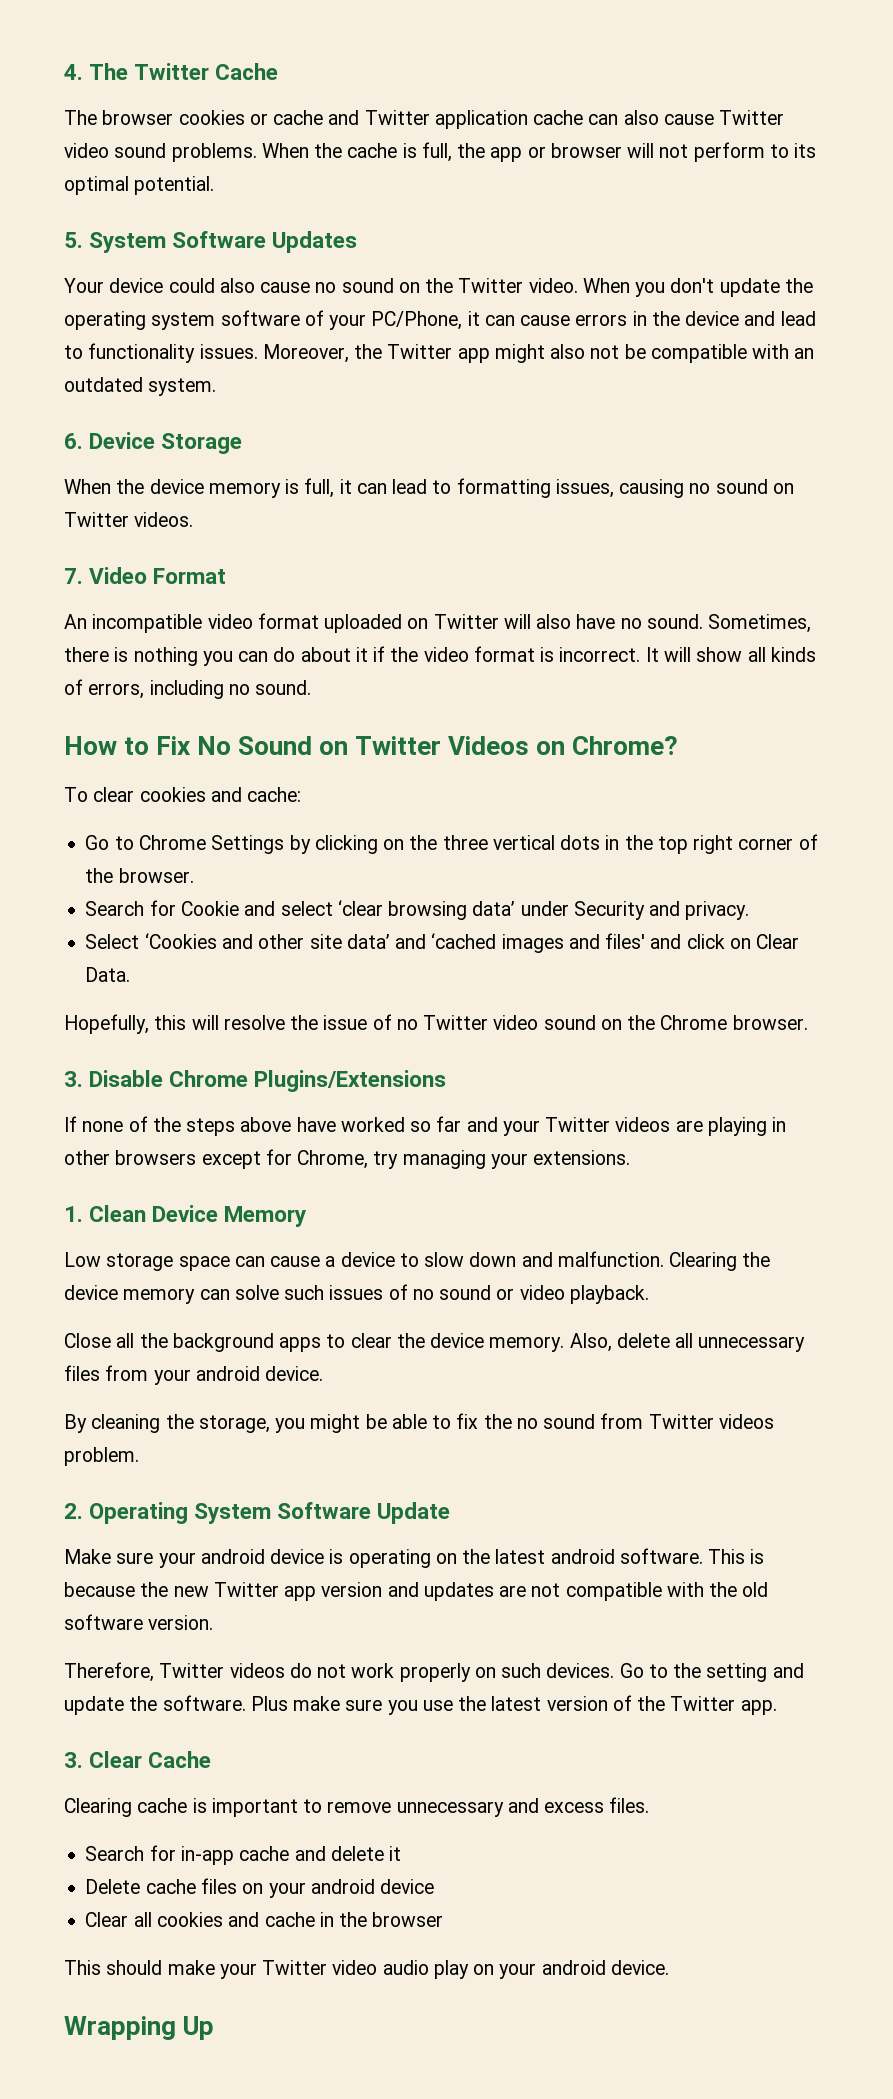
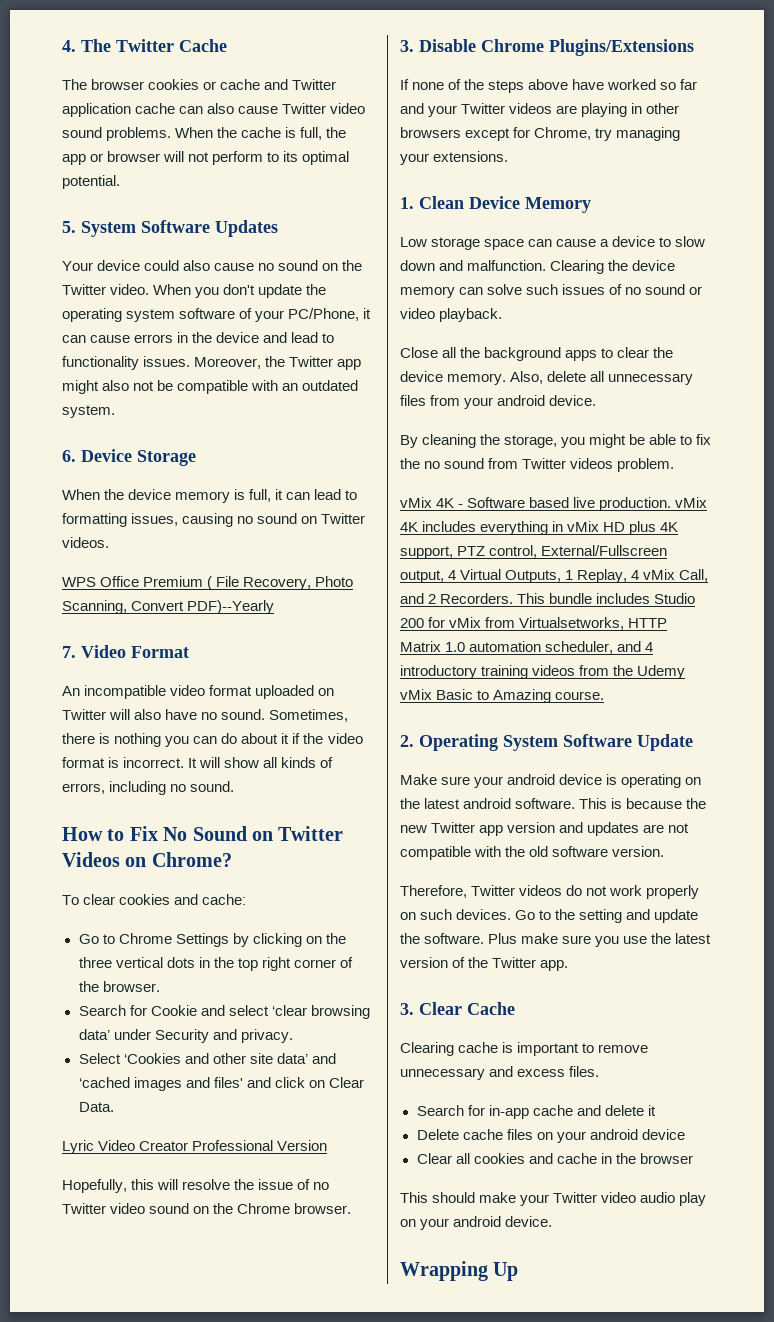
(194, 519) none -> [62,576,354,590] [62,600,275,614] // WPS Office Premium ( File Recovery, Photo Scanning, Convert PDF)--Yearly
(131, 974) none -> [62,1140,328,1154] // Lyric Video Creator Professional Version
(139, 1456) none -> [400,497,708,511] [400,521,679,535] [400,545,668,559] [400,569,709,583] [400,593,696,604] [400,617,668,630] [400,641,654,654] [400,665,686,679] [400,689,605,703] // vMix 4K - Software based live production. vMix 4K includes everything in vMix HD plus 4K support, PTZ control, External/Fullscreen output, 4 Virtual Outputs, 1 Replay, 4 vMix Call, and 2 Recorders. This bundle includes Studio 200 for vMix from Virtualsetworks, HTTP Matrix 1.0 automation scheduler, and 4 introductory training videos from the Udemy vMix Basic to Amazing course.

